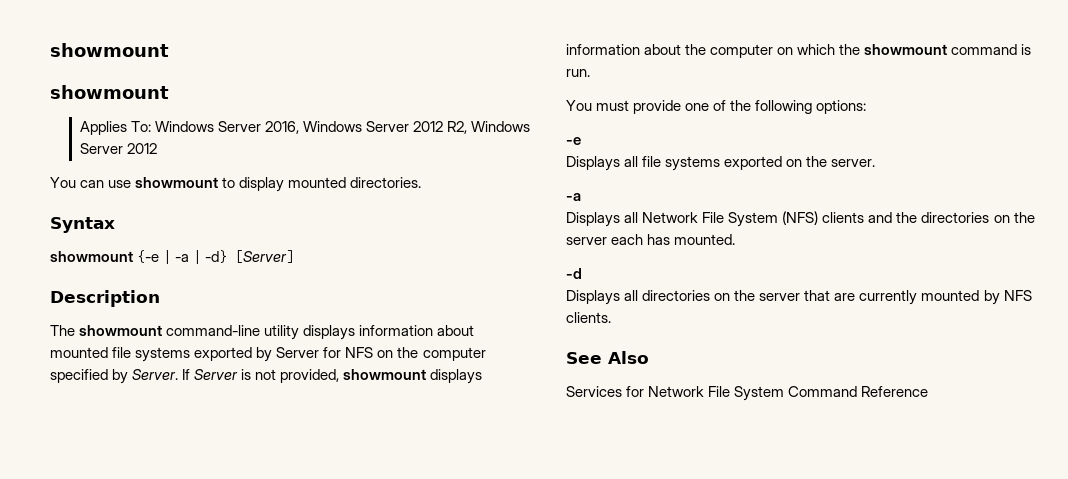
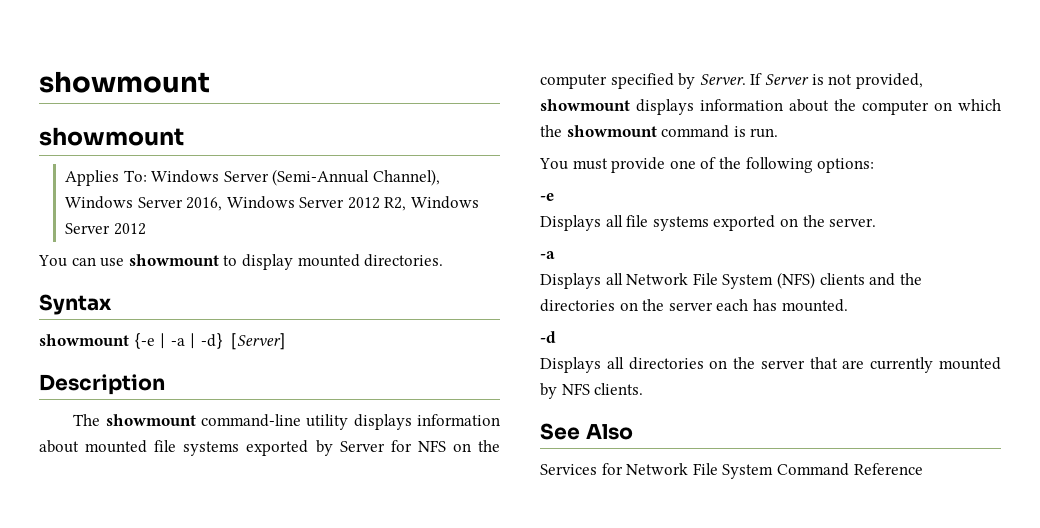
(262, 126) none -> [272,169,440,186] [64,196,183,209] (Semi-Annual Channel), Windows Server

